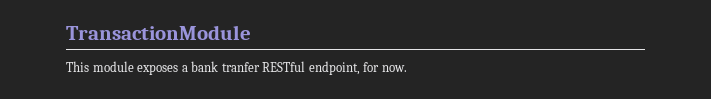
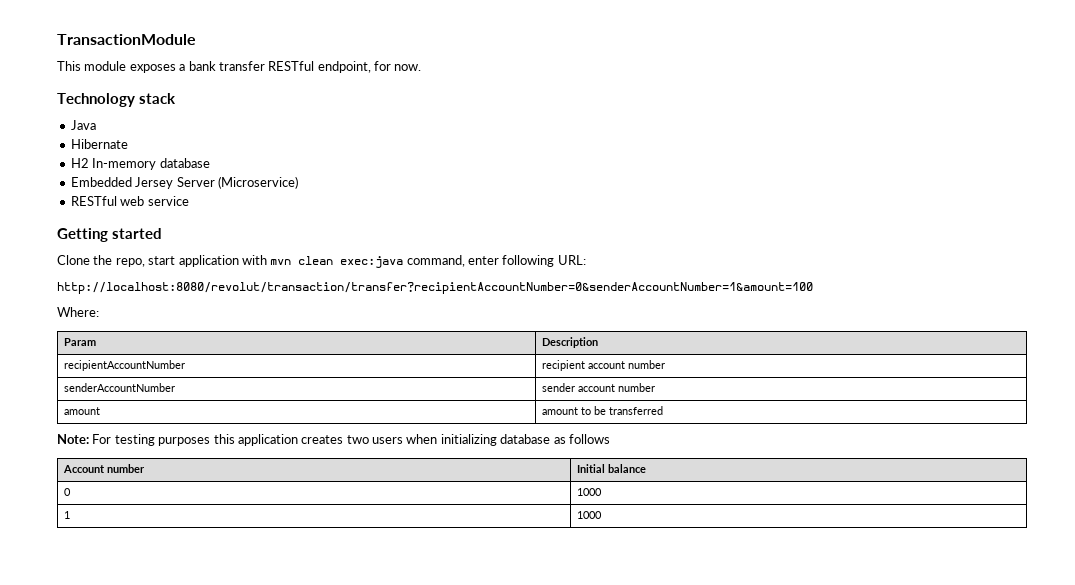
[221,62,260,72] tranfer -> [218,61,265,71] transfer
(407, 68) none -> [57,93,176,107] [70,120,96,130] [70,139,128,149] [70,158,210,170] [70,176,298,189] [70,196,189,206] [57,228,162,242] [57,255,586,268] [57,282,813,294] [57,307,99,317] [64,338,97,346] [542,337,599,348] [64,360,186,371] [542,360,666,371] [64,383,176,392] [542,383,656,392] [64,407,101,415] [542,406,664,415] [57,434,610,446] [63,464,146,473] [577,464,647,473] [64,488,72,496] [577,488,603,496] [64,511,71,519] [577,511,603,519] // Technology stack // Java // Hibernate // H2 In-memory database // Embedded Jersey Server (Microservice) // RESTful web service // Getting started // Clone the repo, start application with mvn clean exec:java command, enter following URL: // http://localhost:8080/revolut/transaction/transfer?recipientAccountNumber=0&senderAccountNumber=1&amount=100 // Where: // Param | Description // recipientAccountNumber | recipient account number // senderAccountNumber | sender account number // amount | amount to be transferred // Note: For testing purposes this application creates two users when initializing database as follows // Account number | Initial balance // 0 | 1000 // 1 | 1000

